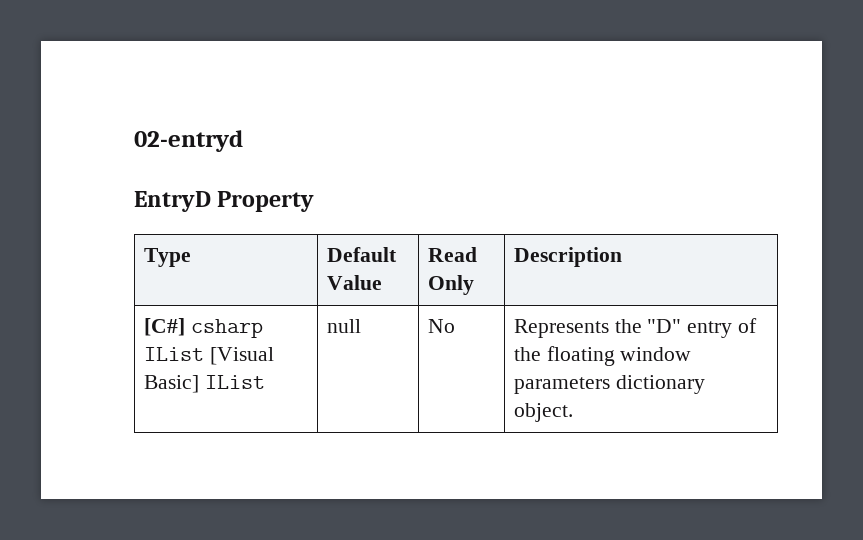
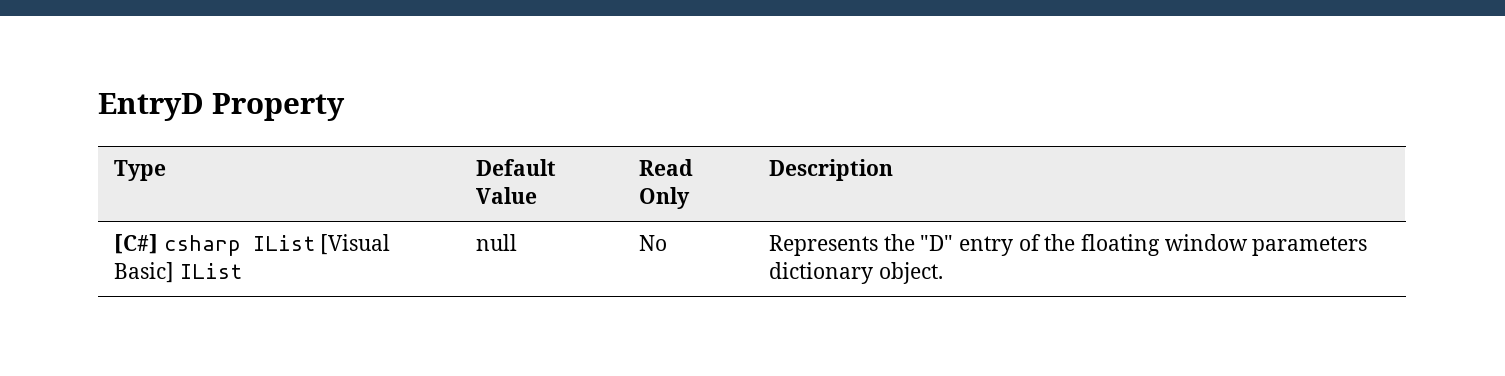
[134,130,243,152] 02-entryd // -> (98, 107) none

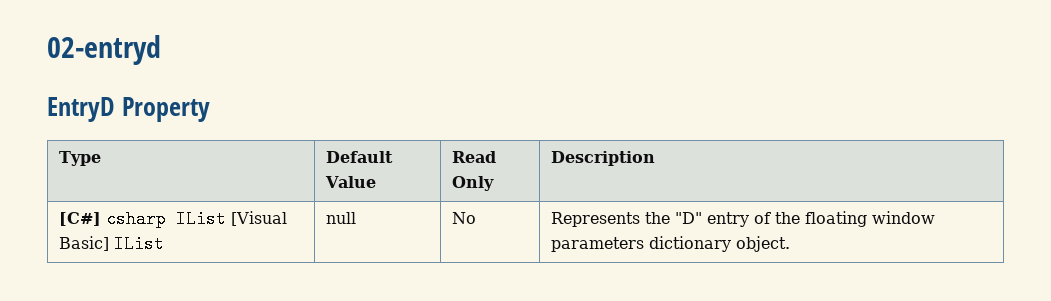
(98, 107) none -> [47,35,161,65] 02-entryd //

